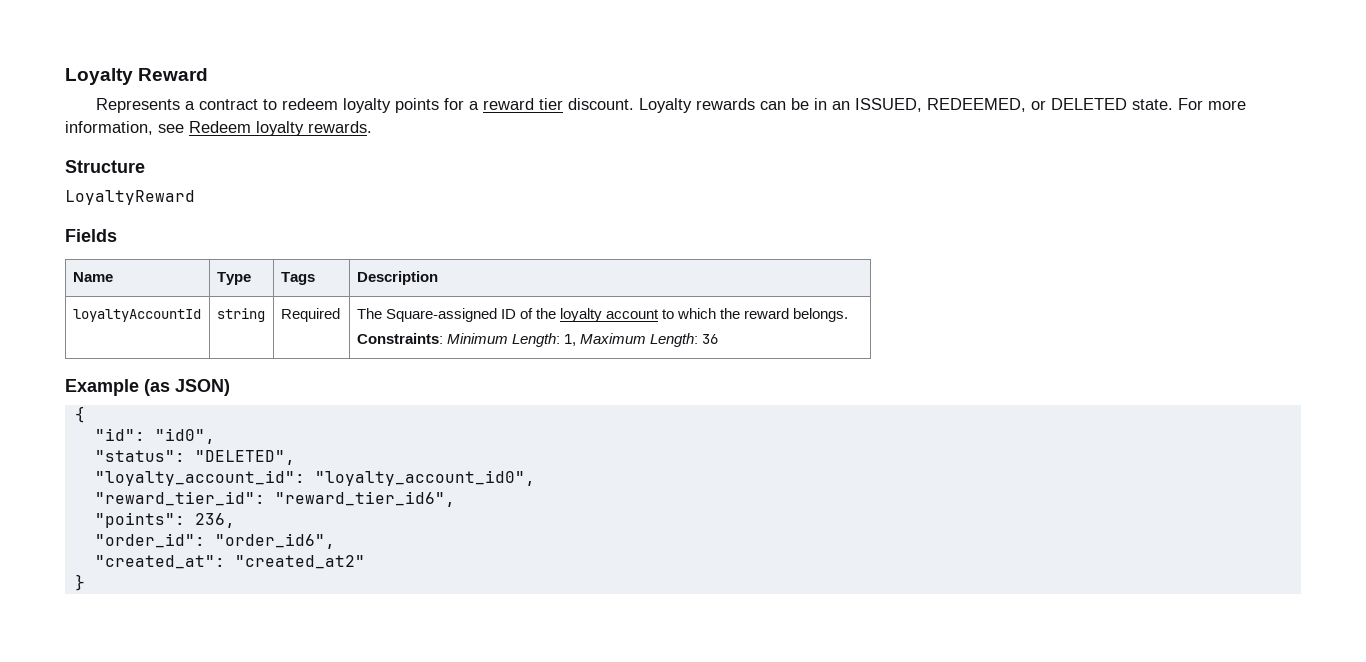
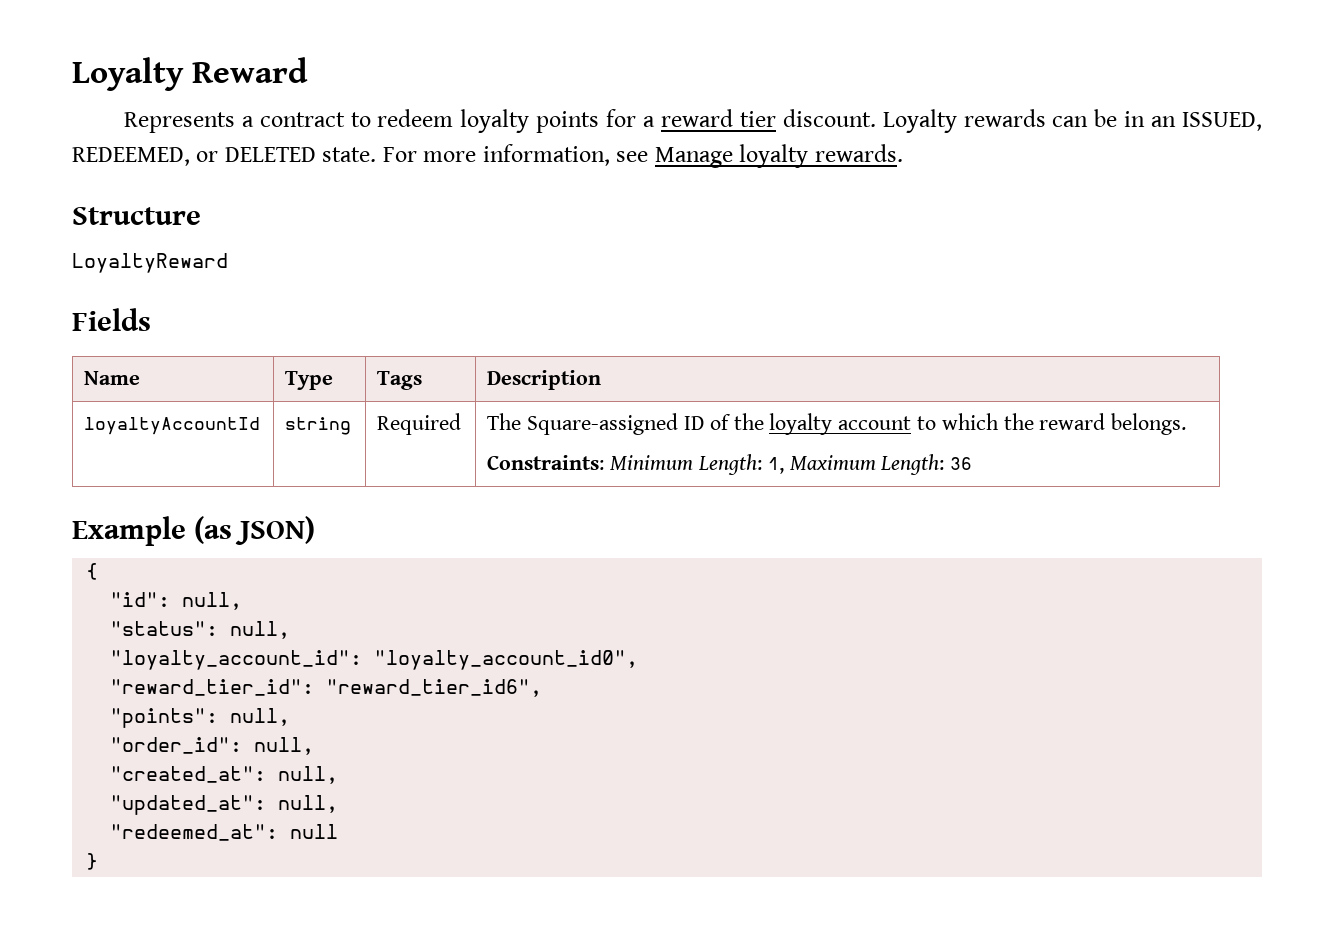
[189,121,251,133] Redeem -> [654,147,733,168] Manage
[154,428,215,444] "id0", -> [182,592,243,610] null,
[194,450,295,465] "DELETED", -> [230,621,291,639] null,
[194,513,235,528] 236, -> [230,708,291,726] null,
[214,533,335,549] "order_id6", -> [254,737,315,755] null,
[234,555,365,569] "created_at2" -> [278,766,339,784] [110,795,339,815] [110,824,339,841] null, // "updated_at": null, // "redeemed_at": null

